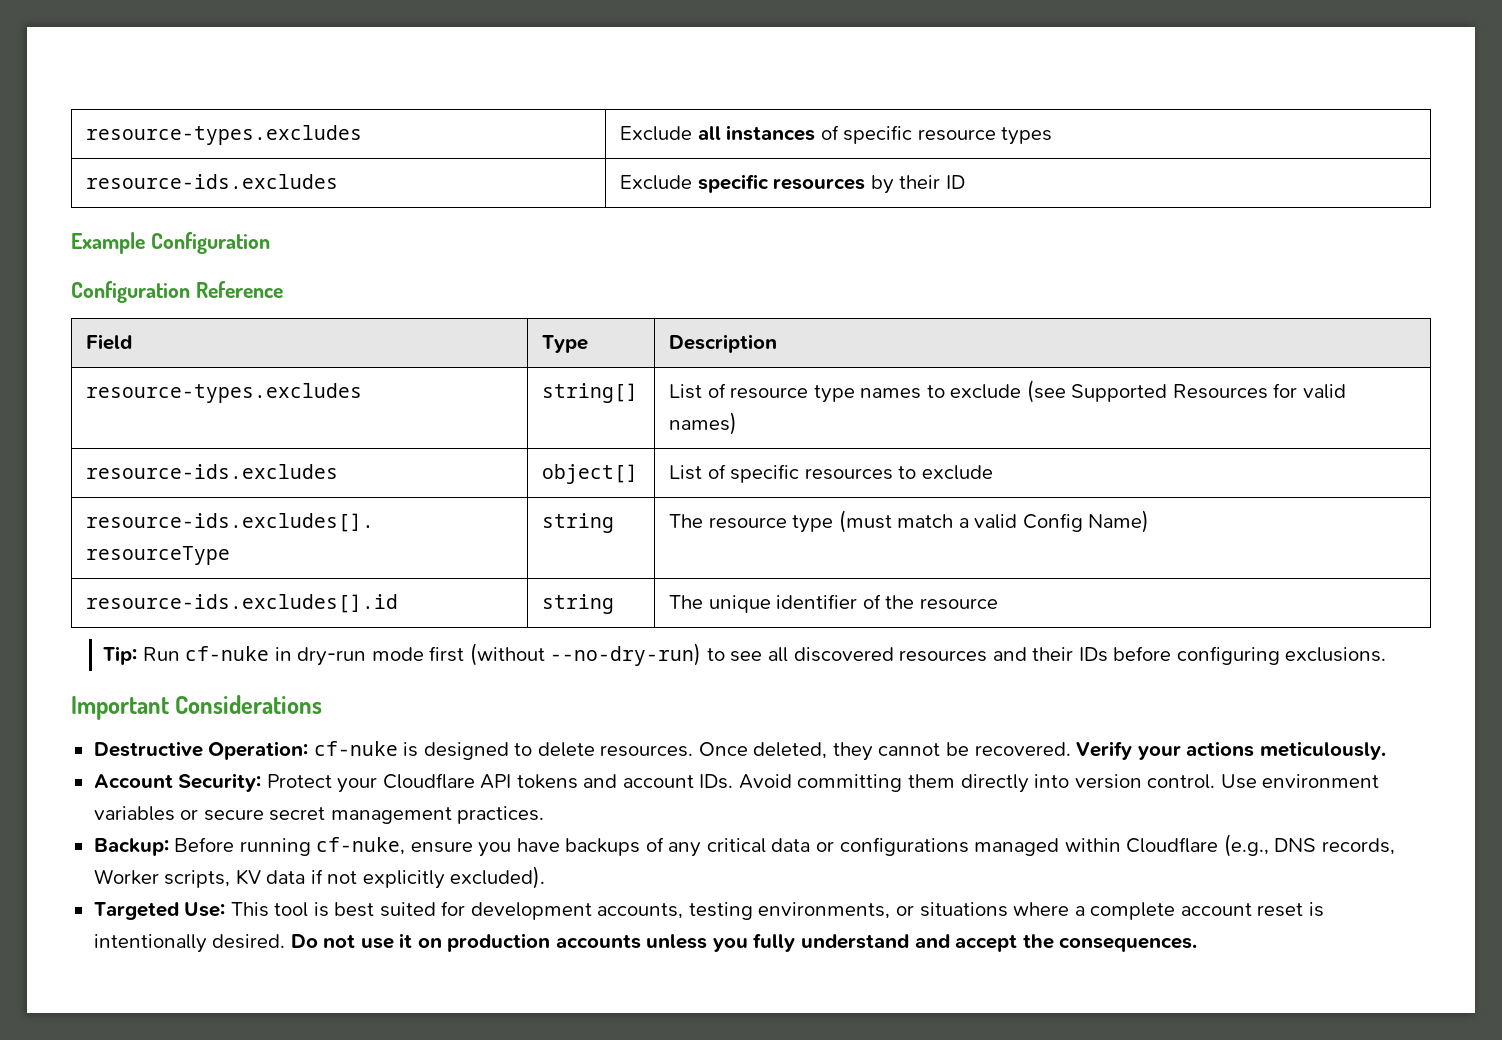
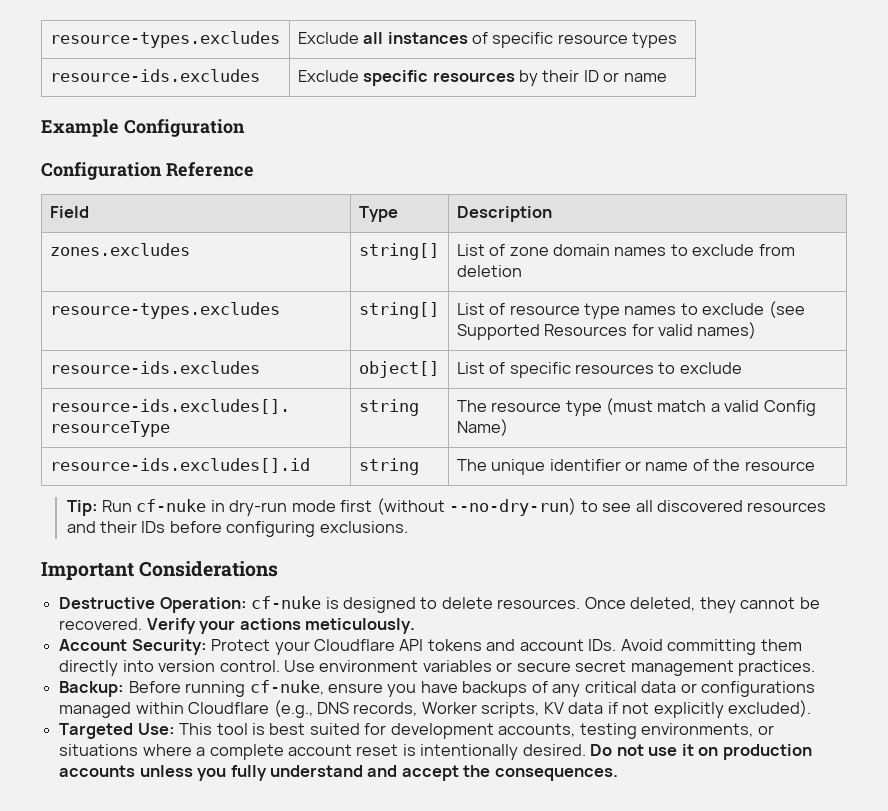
(965, 182) none -> [603,72,667,82] or name
(778, 343) none -> [49,243,190,256] [358,243,439,260] [456,244,795,256] [456,265,522,277] // zones.excludes | string[] | List of zone domain names to exclude from deletion
(858, 601) none -> [625,461,689,471] or name

